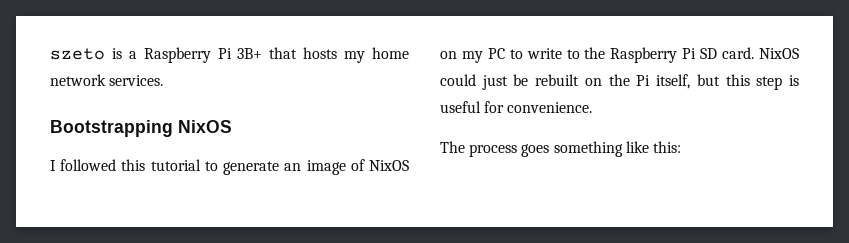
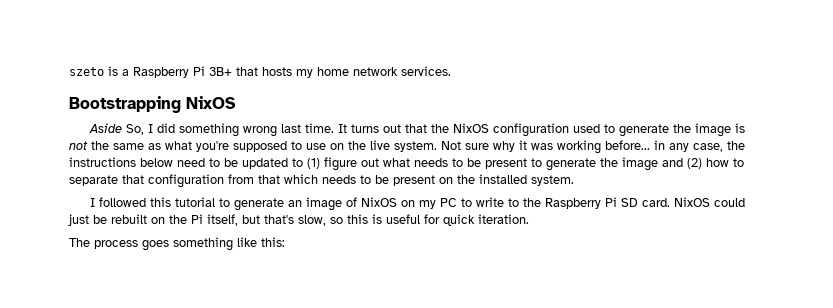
(232, 126) none -> [89,123,746,137] [69,140,745,154] [69,157,744,171] [69,174,574,188] // Aside So, I did something wrong last time. It turns out that the NixOS configuration used to generate the image is not the same as what you're supposed to use on the live system. Not sure why it was working before... in any case, the instructions below need to be updated to (1) figure out what needs to be present to generate the image and (2) how to separate that configuration from that which needs to be present on the installed system.
[725,74,783,90] this step -> [264,214,368,226] that's slow, so this
[507,102,593,113] convenience. -> [443,214,529,226] quick iteration.

